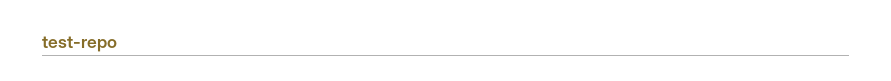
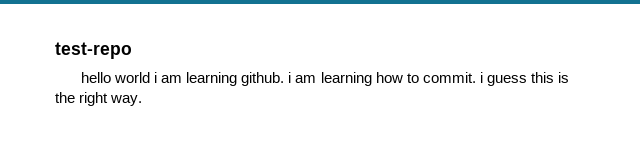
(117, 44) none -> [81,72,569,86] [55,92,143,106] // hello world i am learning github. i am learning how to commit. i guess this is the right way.

